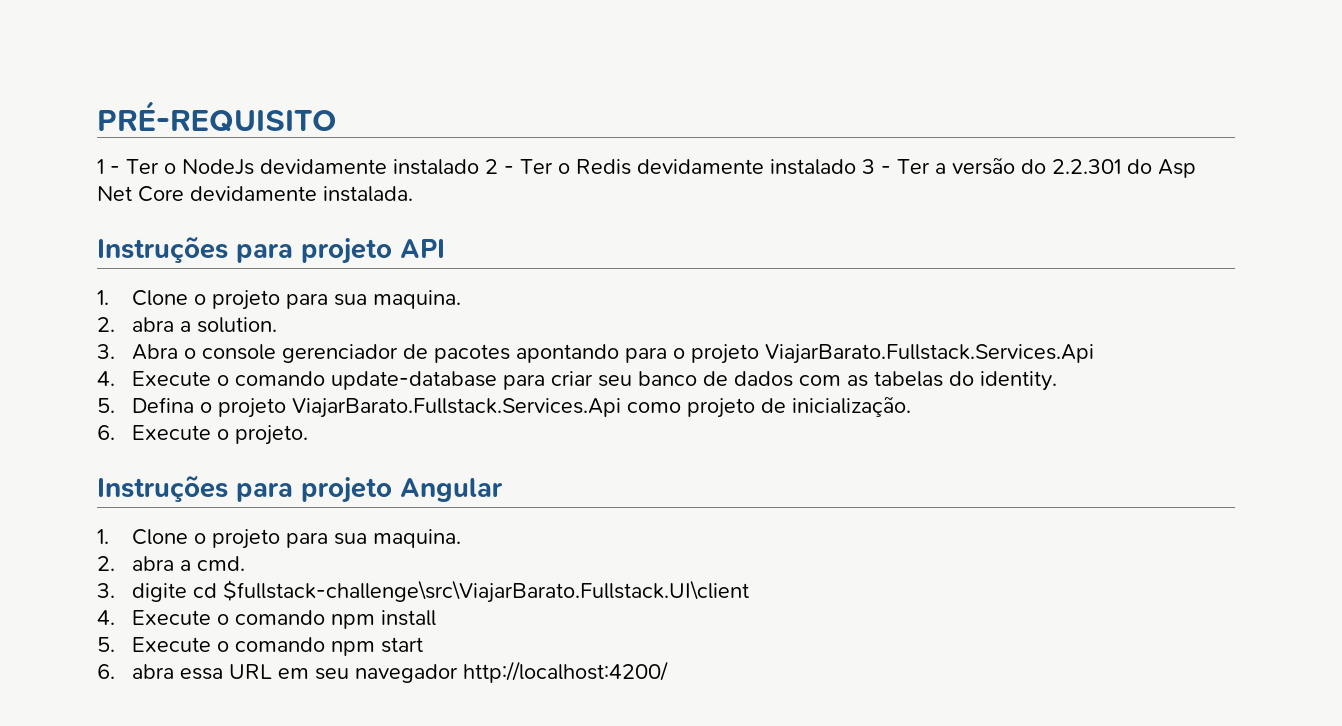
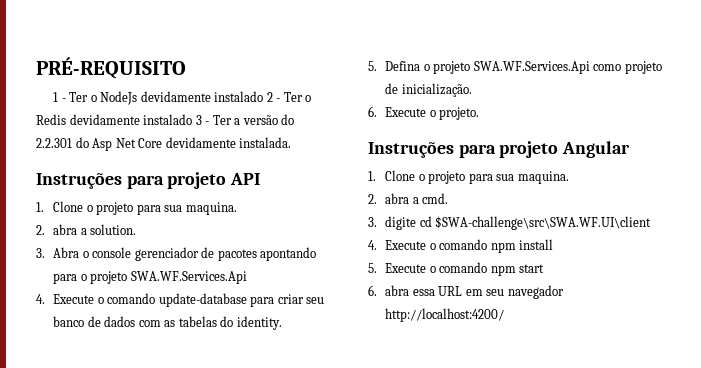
[764,344,1094,364] ViajarBarato.Fullstack.Services.Api -> [130,271,247,284] SWA.WF.Services.Api
[291,398,621,418] ViajarBarato.Fullstack.Services.Api -> [473,61,590,74] SWA.WF.Services.Api
[222,580,749,603] $fullstack-challenge\src\ViajarBarato.Fullstack.UI\client -> [435,216,652,230] $SWA-challenge\src\SWA.WF.UI\client

